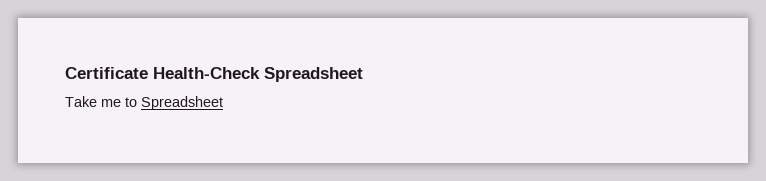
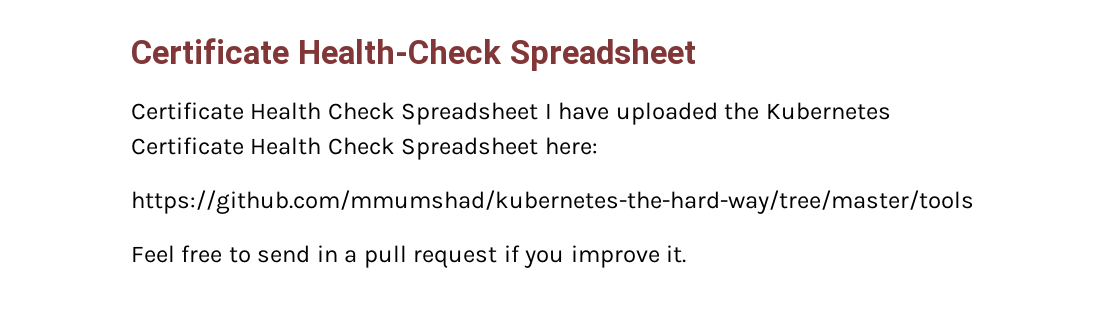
[65,96,223,110] Take me to Spreadsheet -> [131,102,891,125] [131,137,598,160] [131,190,974,214] [131,245,687,268] Certificate Health Check Spreadsheet I have uploaded the Kubernetes Certificate Health Check Spreadsheet here: // https://github.com/mmumshad/kubernetes-the-hard-way/tree/master/tools // Feel free to send in a pull request if you improve it.

